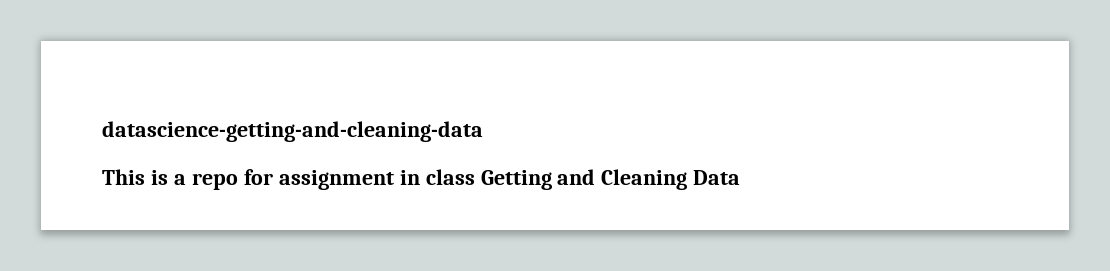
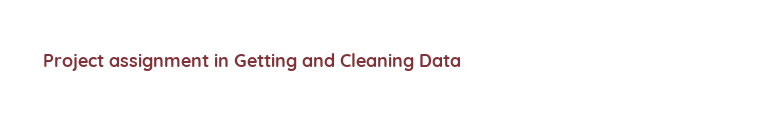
[102,121,483,142] [102,169,273,190] datascience-getting-and-cleaning-data // This is a repo for -> [43,53,104,71] Project
[425,169,475,185] class -> (229, 60) none

